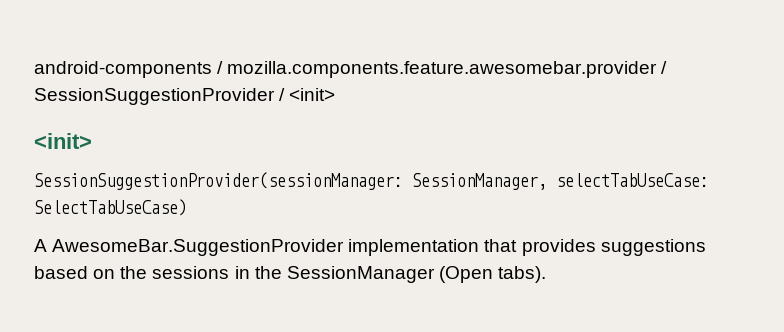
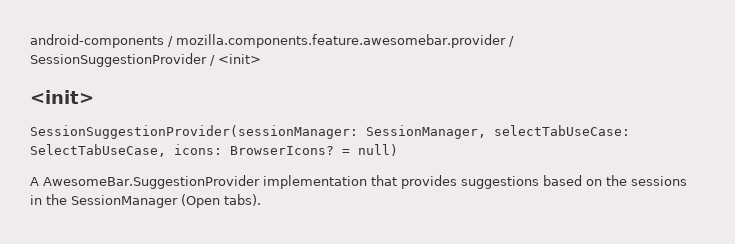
[34,199,187,216] SelectTabUseCase) -> [30,144,398,157] SelectTabUseCase, icons: BrowserIcons? = null)

